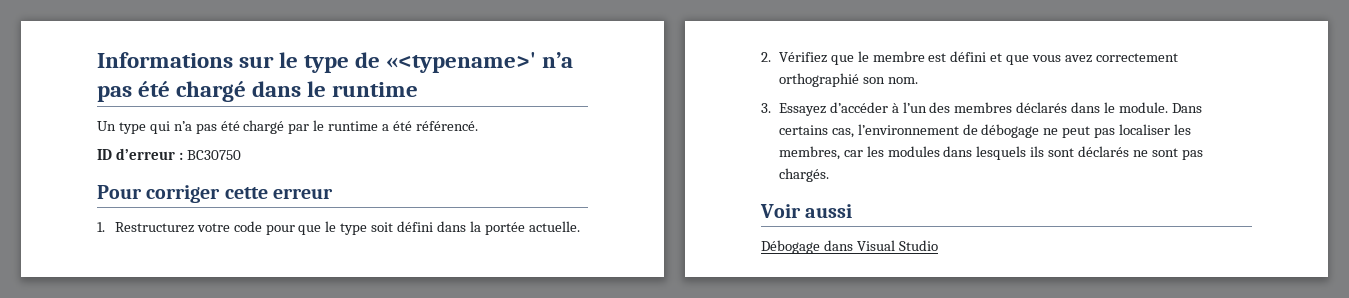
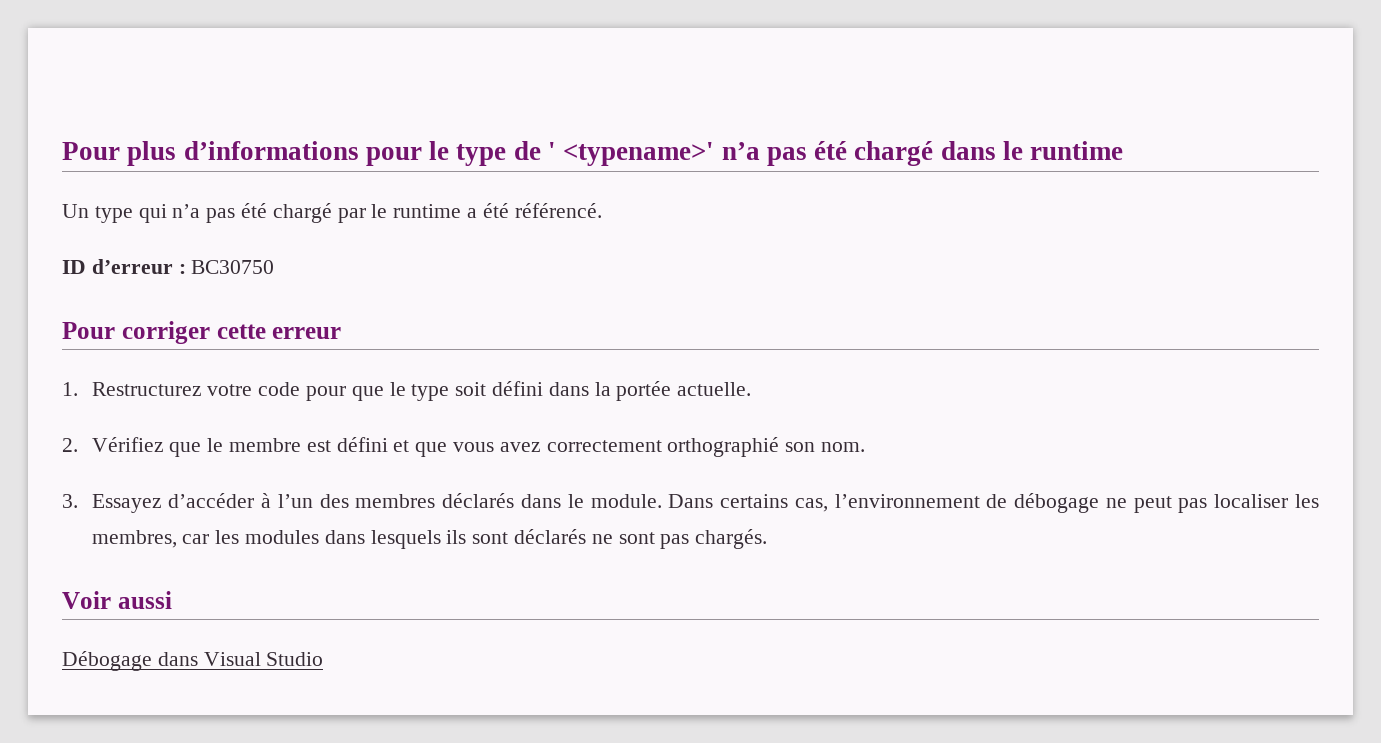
[97,52,275,68] Informations sur -> [62,141,422,166] Pour plus d’informations pour
[386,52,537,73] «<typename>' -> [548,142,715,166] ' <typename>'

